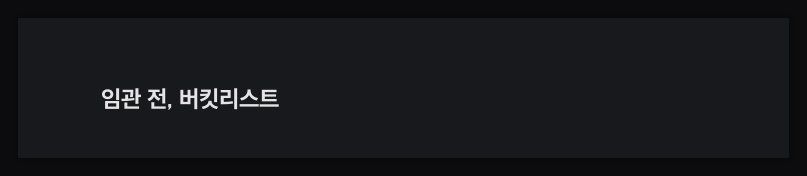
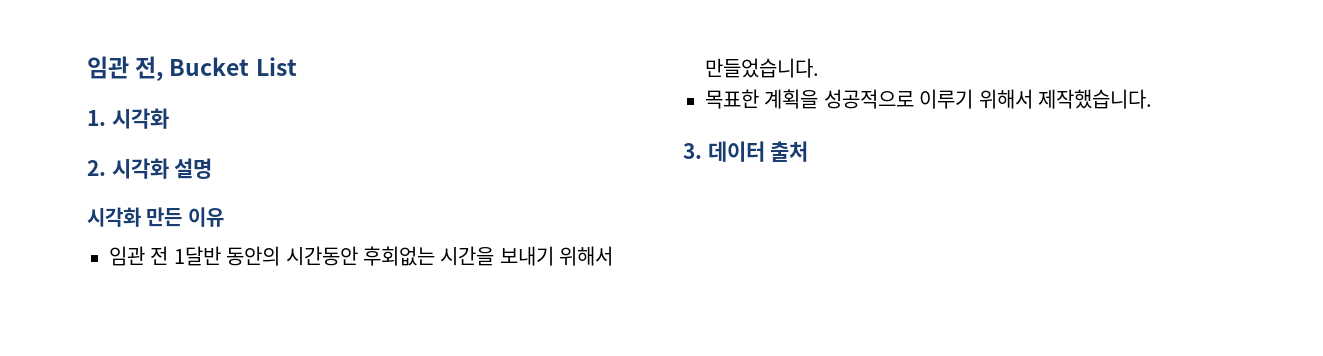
[178,88,279,110] 버킷리스트 -> [169,57,297,76] [87,108,169,129] [87,158,213,179] [87,207,224,227] [109,246,614,266] [705,58,819,78] [705,89,1152,109] [683,141,809,162] Bucket List // 1. 시각화 // 2. 시각화 설명 // 시각화 만든 이유 // 임관 전 1달반 동안의 시간동안 후회없는 시간을 보내기 위해서 만들었습니다. // 목표한 계획을 성공적으로 이루기 위해서 제작했습니다. // 3. 데이터 출처

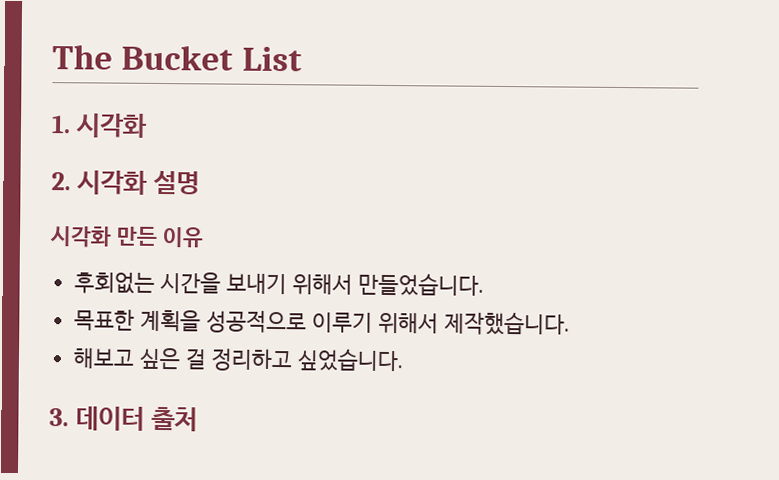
[87,56,164,81] 임관 전, -> [52,44,113,70] The
[109,246,358,266] 임관 전 1달반 동안의 시간동안 -> (204, 237) none
(1152, 99) none -> [73,347,404,372] // 해보고 싶은 걸 정리하고 싶었습니다.

